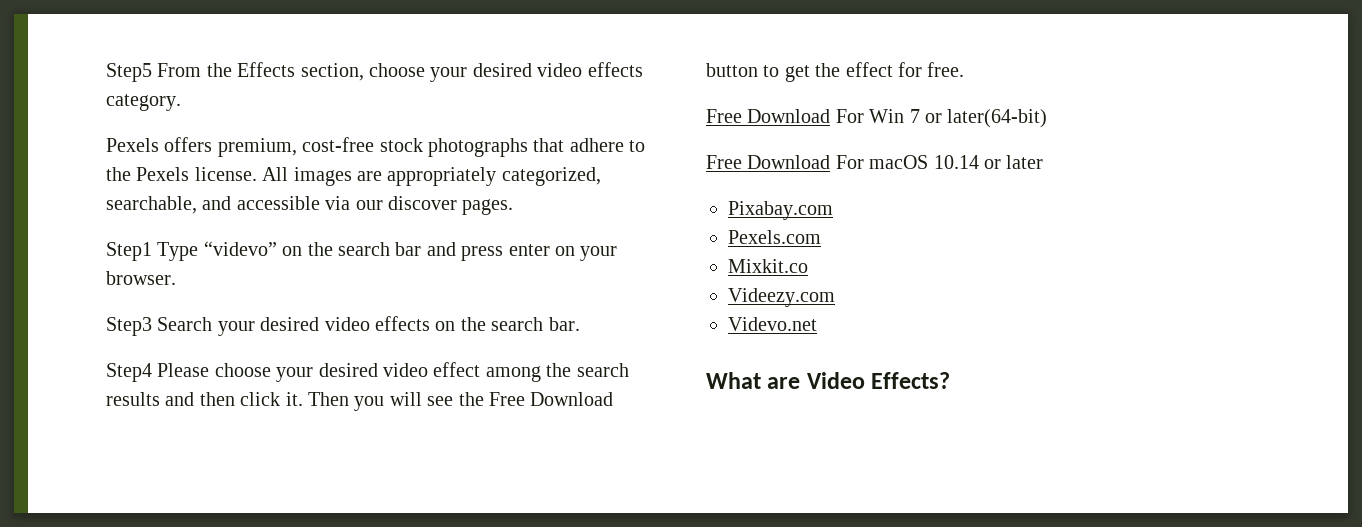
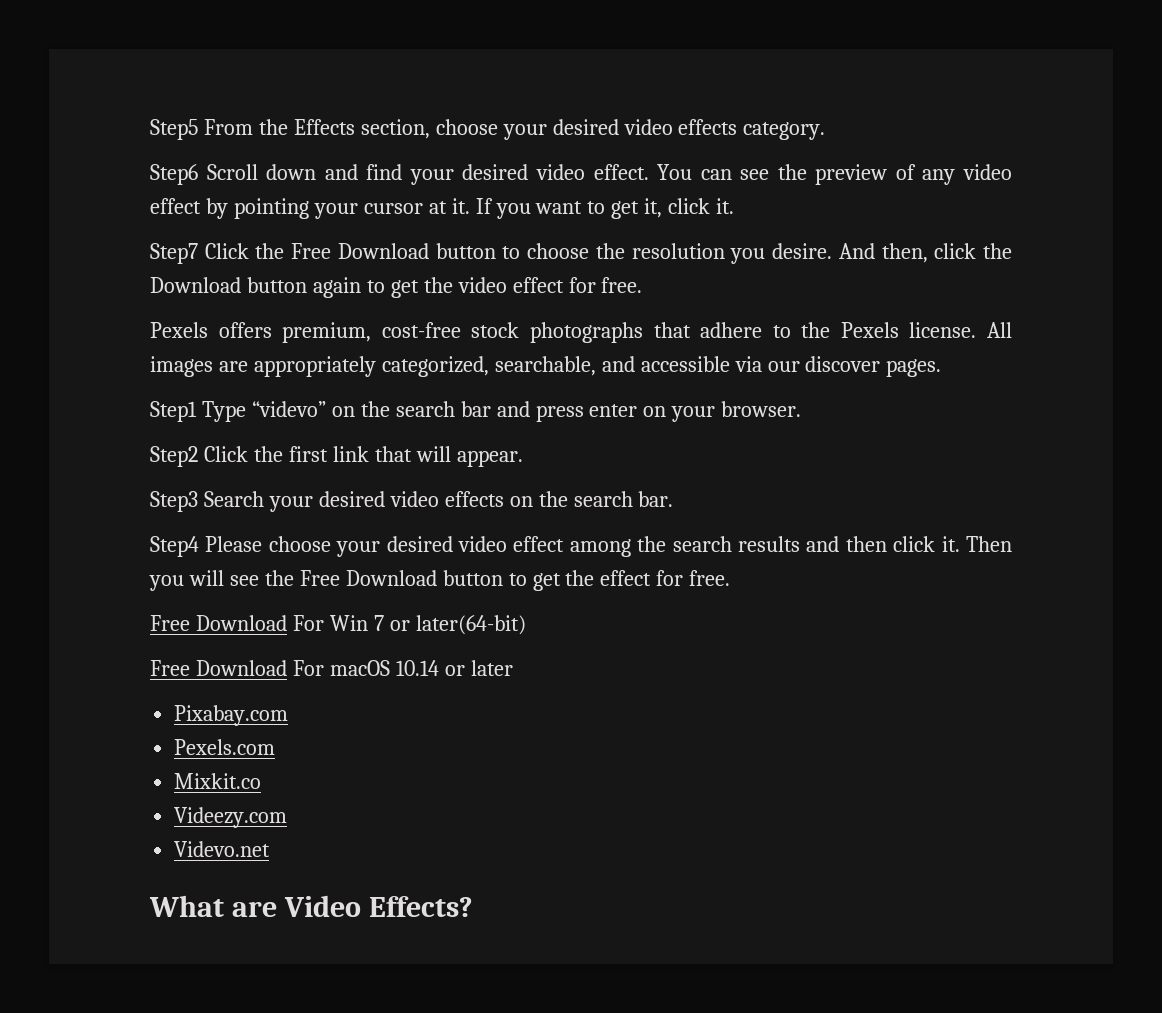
(181, 102) none -> [150,164,1012,185] [150,198,735,219] [150,243,1013,264] [150,277,643,298] // Step6 Scroll down and find your desired video effect. You can see the preview of any video effect by pointing your cursor at it. If you want to get it, click it. // Step7 Click the Free Download button to choose the resolution you desire. And then, click the Download button again to get the video effect for free.
(176, 278) none -> [150,446,523,467] // Step2 Click the first link that will appear.

